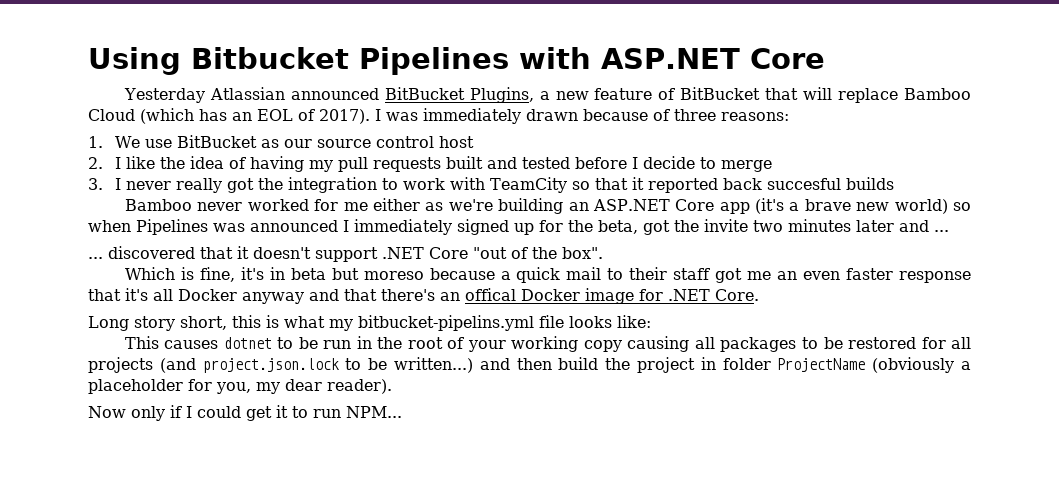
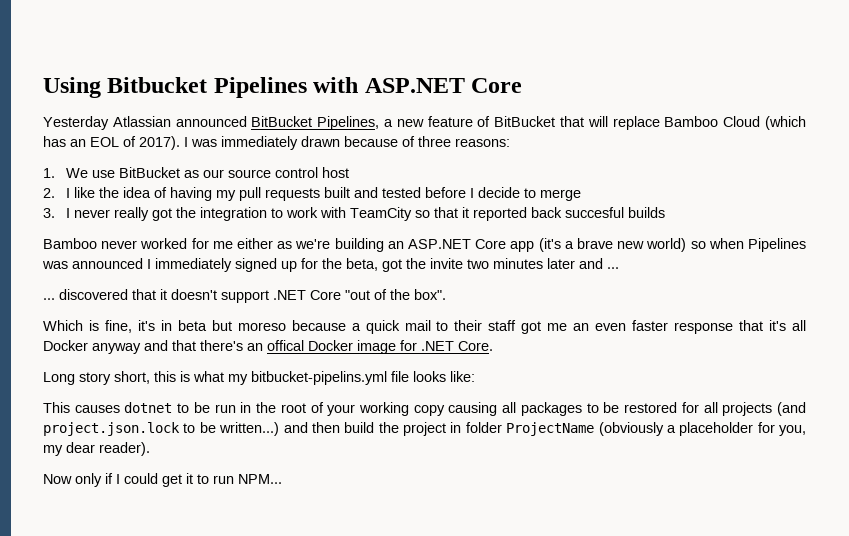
[469,87,534,103] Plugins, -> [317,116,380,130] Pipelines,

